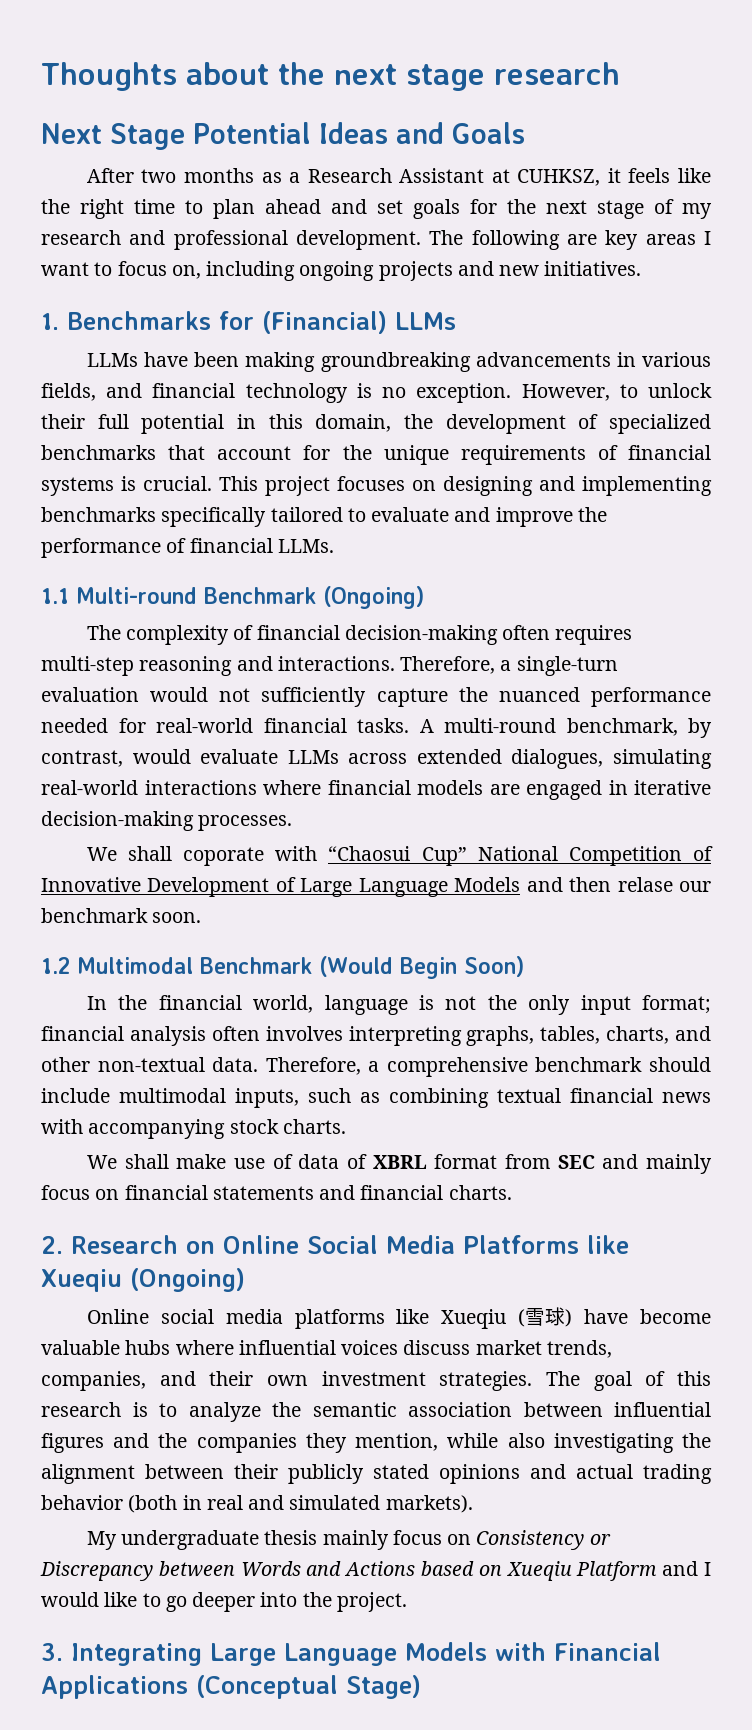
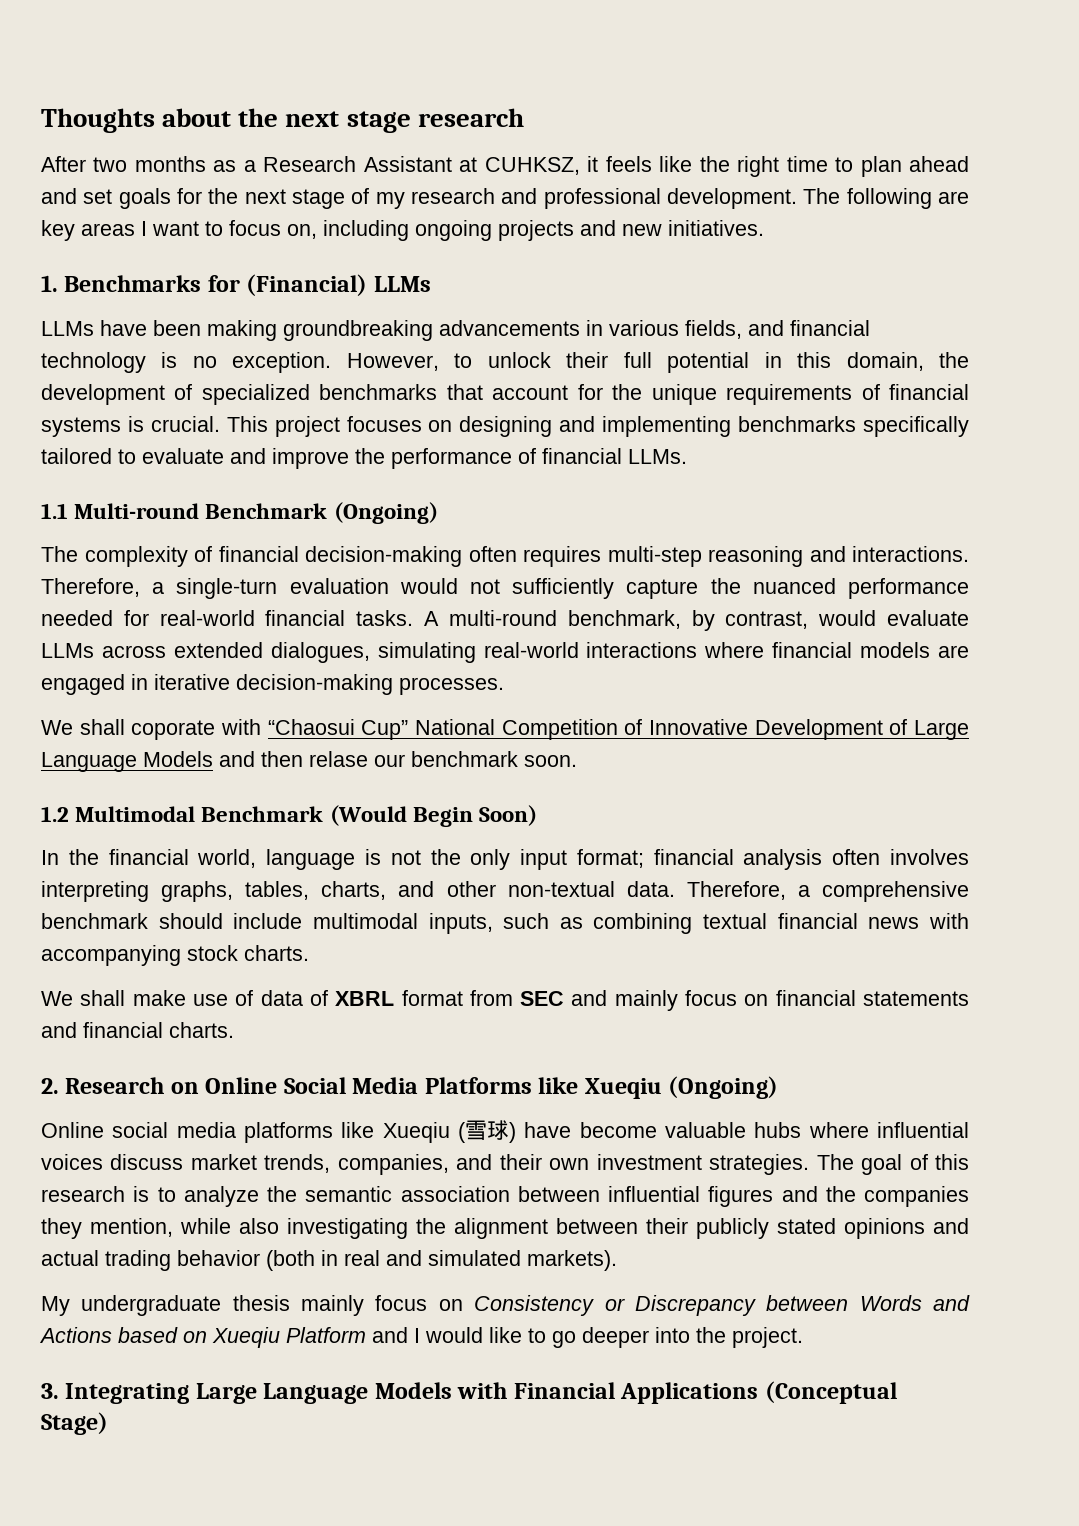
[41,122,525,150] // Next Stage Potential Ideas and Goals -> (524, 117) none

